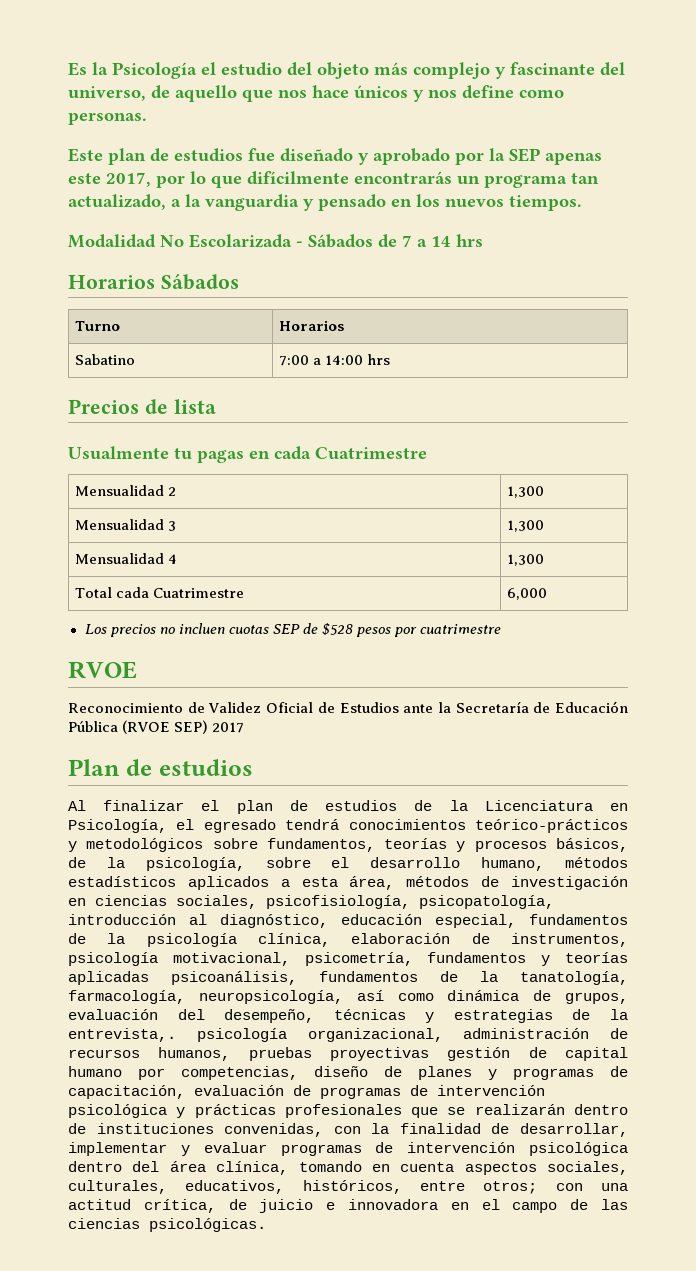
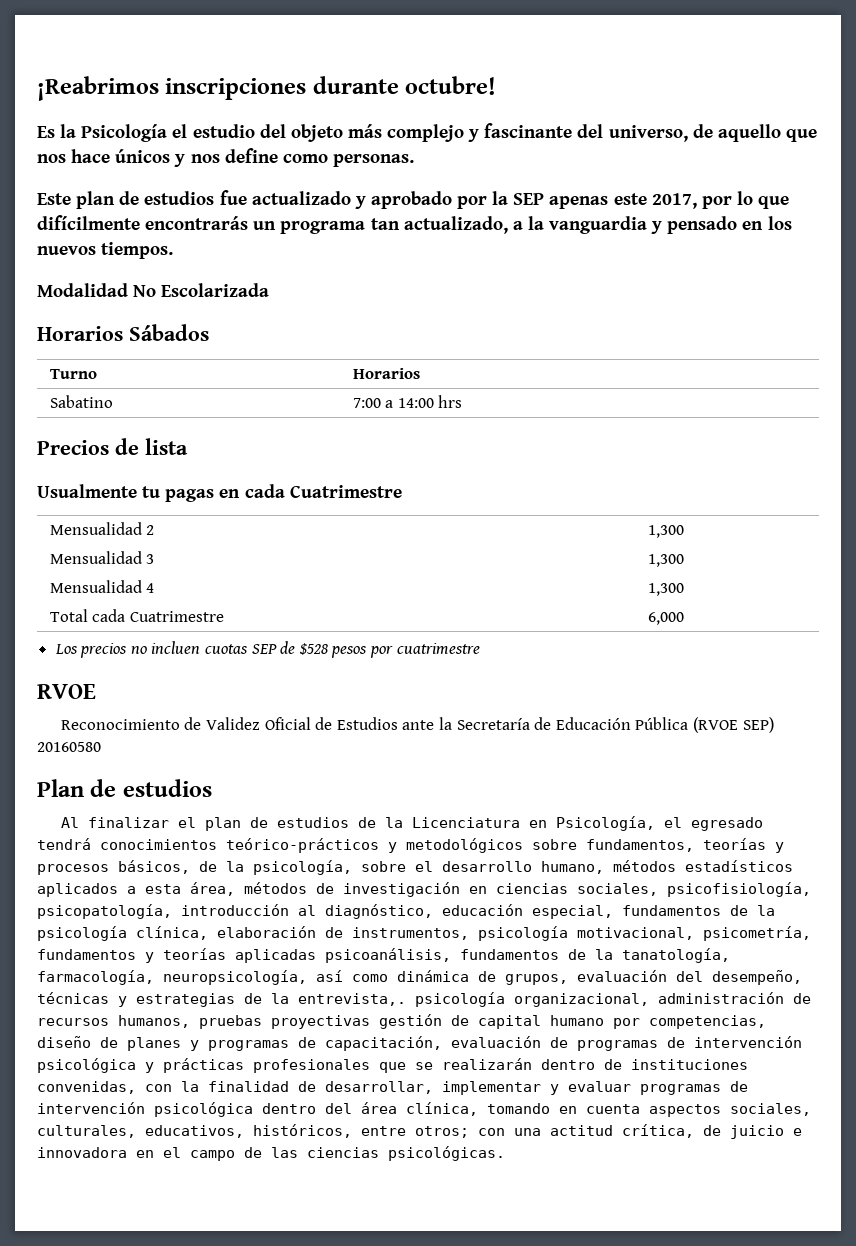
(68, 69) none -> [37,76,497,101] ¡Reabrimos inscripciones durante octubre! //
[280,148,353,162] diseñado -> [251,191,351,205] actualizado
[296,234,483,248] - Sábados de 7 a 14 hrs -> (270, 290) none
[212,722,245,733] 2017 -> [37,742,101,752] 20160580

